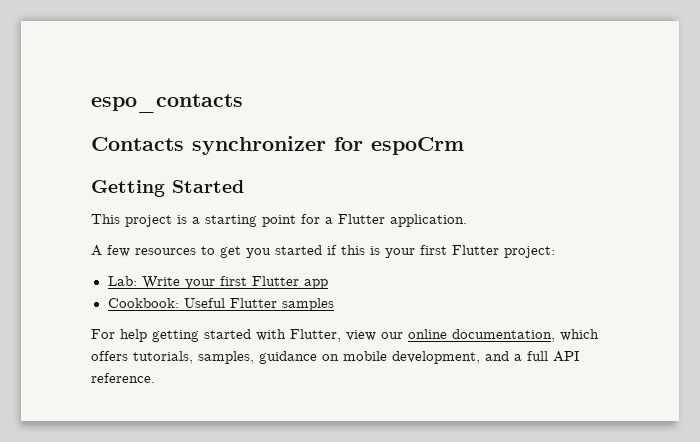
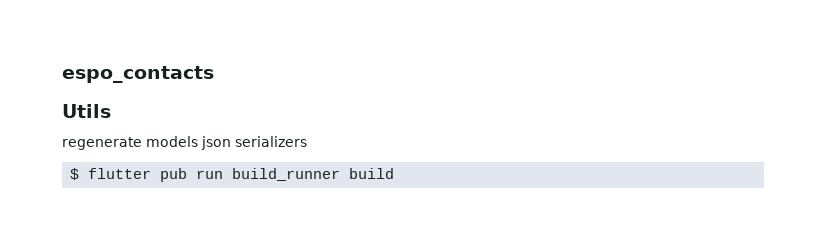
[91,136,464,155] [91,180,244,197] [91,214,467,227] [91,245,555,258] [107,276,328,289] [107,298,334,311] [91,329,599,342] [91,351,579,364] [91,373,155,383] Contacts synchronizer for espoCrm // Getting Started // This project is a starting point for a Flutter application. // A few resources to get you started if this is your first Flutter project: // Lab: Write your first Flutter app // Cookbook: Useful Flutter samples // For help getting started with Flutter, view our online documentation, which offers tutorials, samples, guidance on mobile development, and a full API reference. -> [62,104,111,118] [62,136,307,150] [70,168,395,182] Utils // regenerate models json serializers // $ flutter pub run build_runner build

